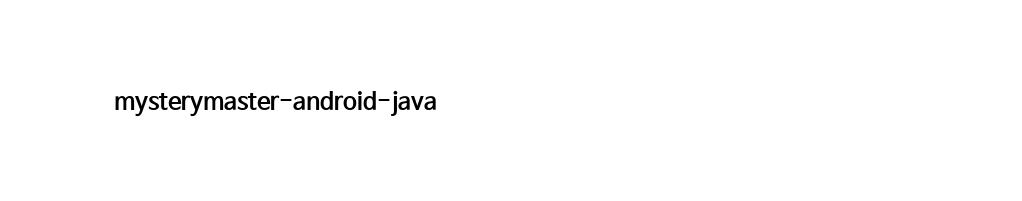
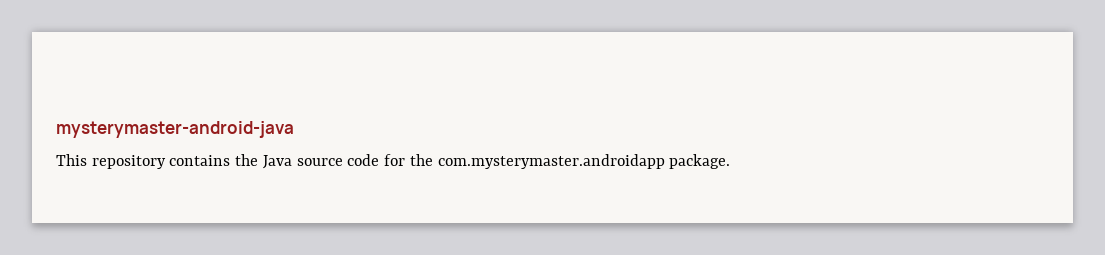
(437, 103) none -> [56,154,731,169] // This repository contains the Java source code for the com.mysterymaster.androidapp package.

